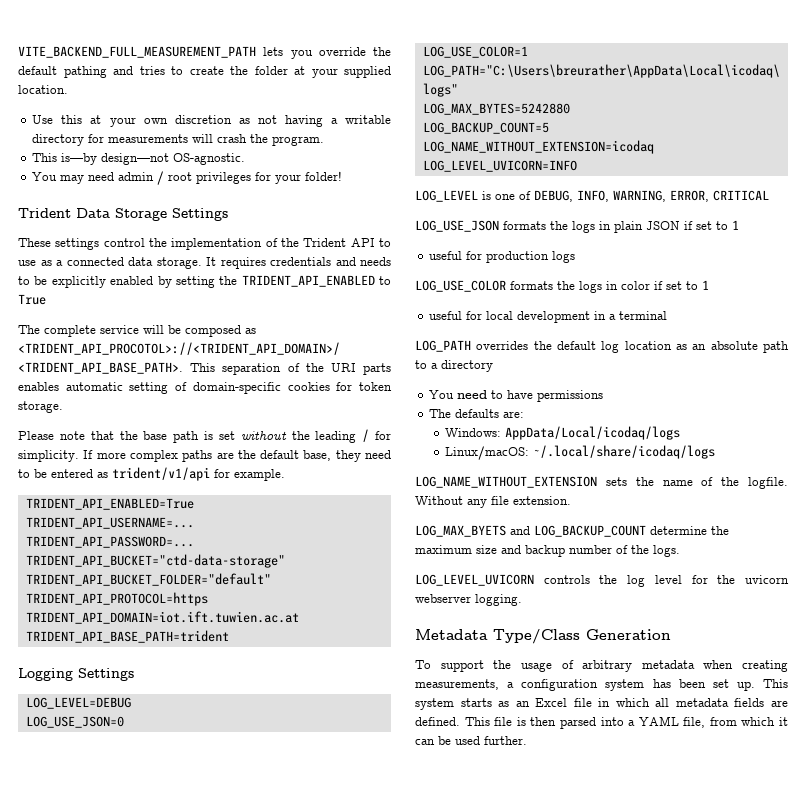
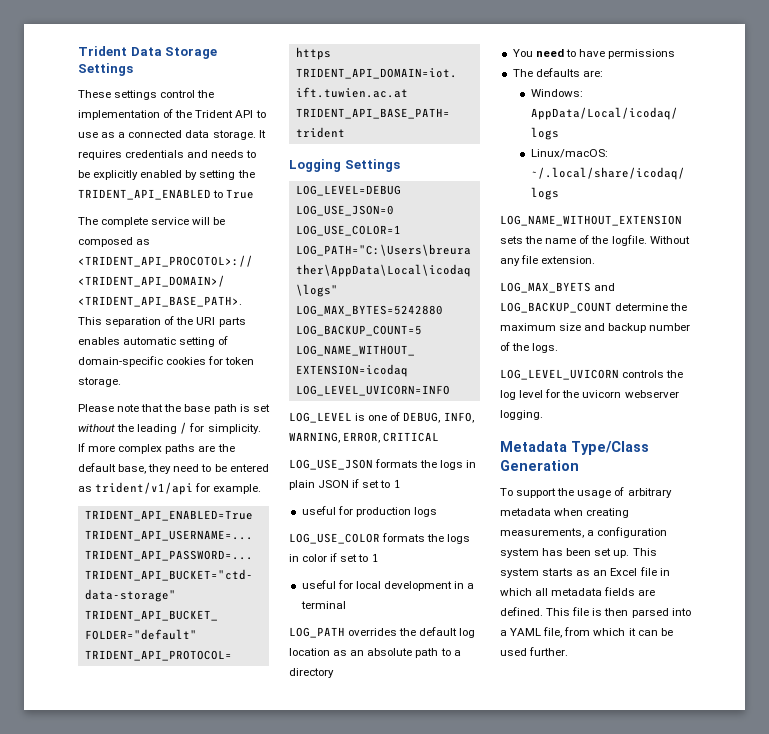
[18,46,391,59] [18,66,391,78] [18,85,68,94] [32,115,391,127] [32,134,325,146] [32,153,246,165] [32,171,343,185] VITE_BACKEND_FULL_MEASUREMENT_PATH lets you override the default pathing and tries to create the folder at your supplied location. // Use this at your own discretion as not having a writable directory for measurements will crash the program. // This is—by design—not OS-agnostic. // You may need admin / root privileges for your folder! // -> (78, 51) none

